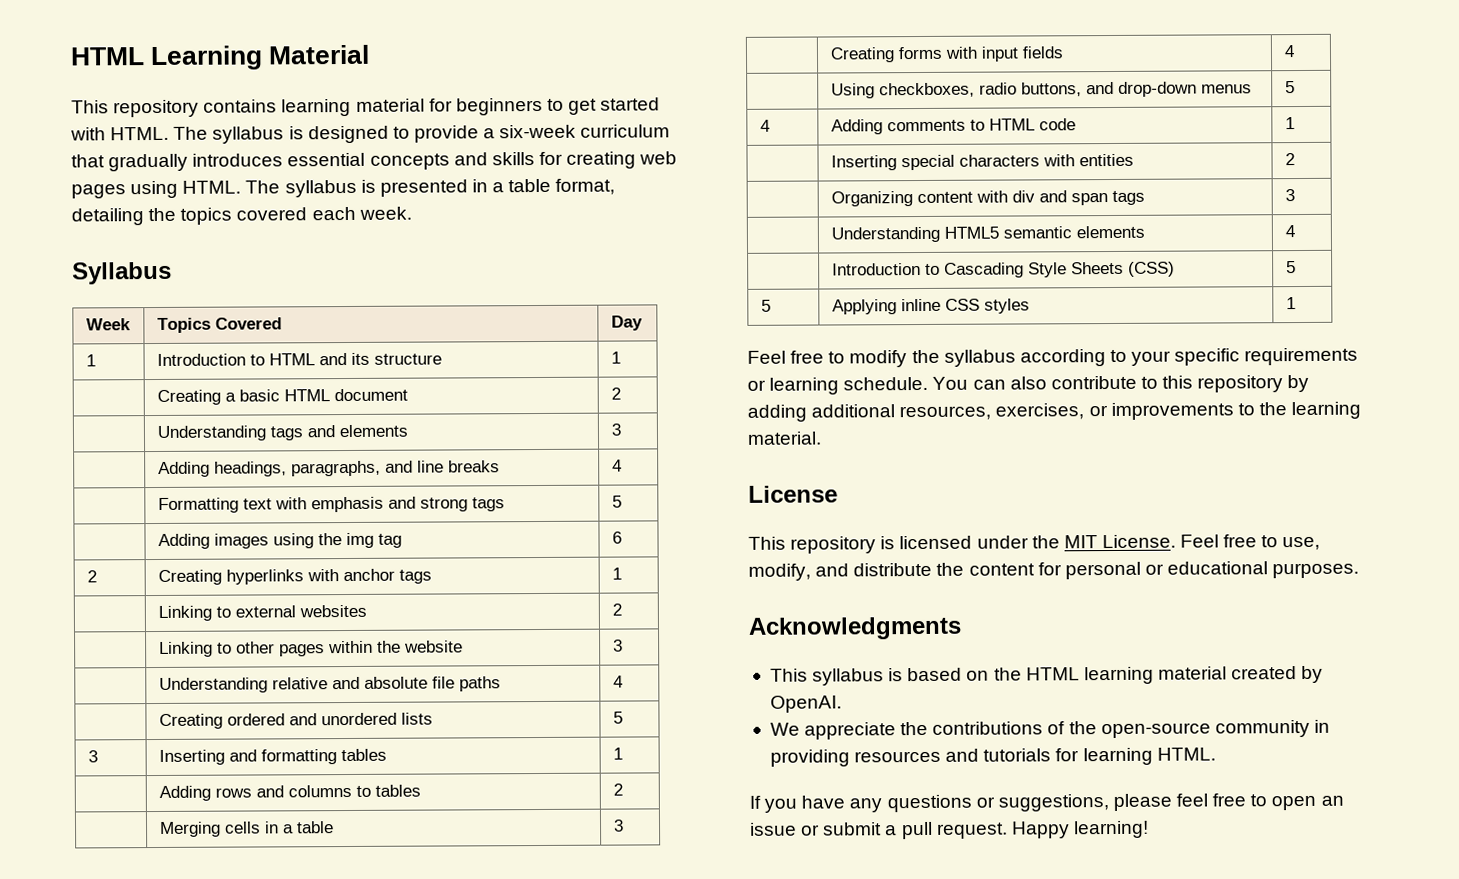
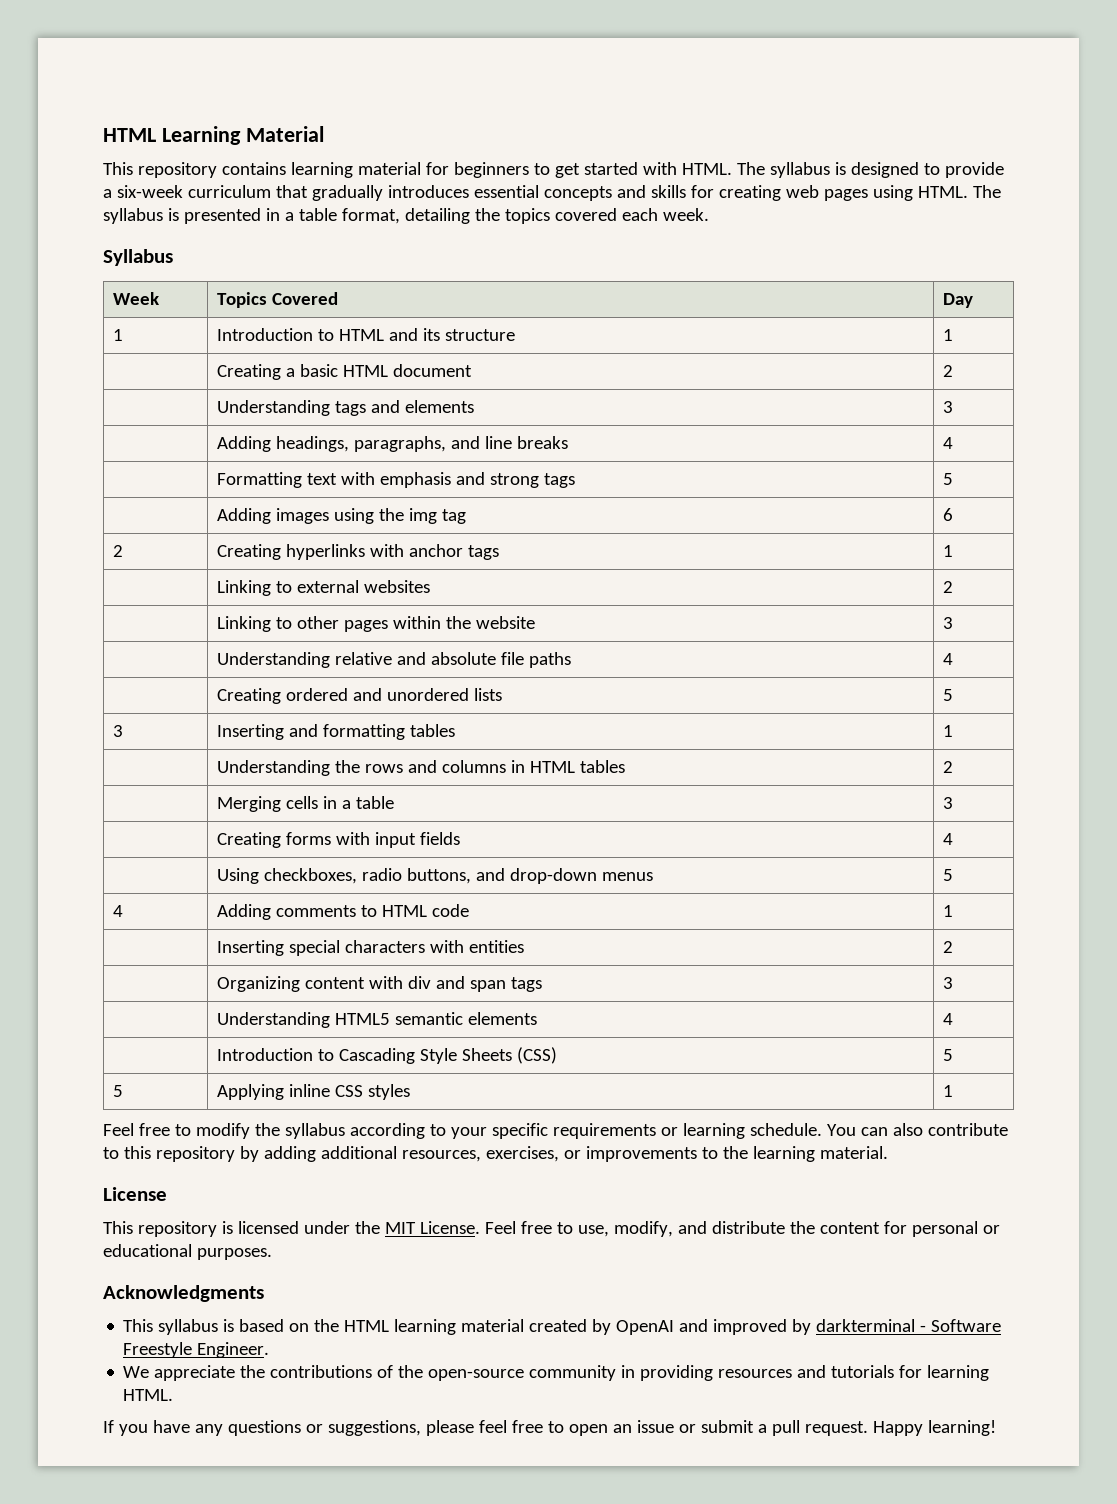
[158,785,211,801] Adding -> [217,760,361,776] Understanding the
[355,785,371,797] to -> [511,760,576,773] in HTML
[769,695,842,713] OpenAI. -> [616,1319,1002,1335] [123,1342,270,1358] OpenAI and improved by darkterminal - Software Freestyle Engineer.

